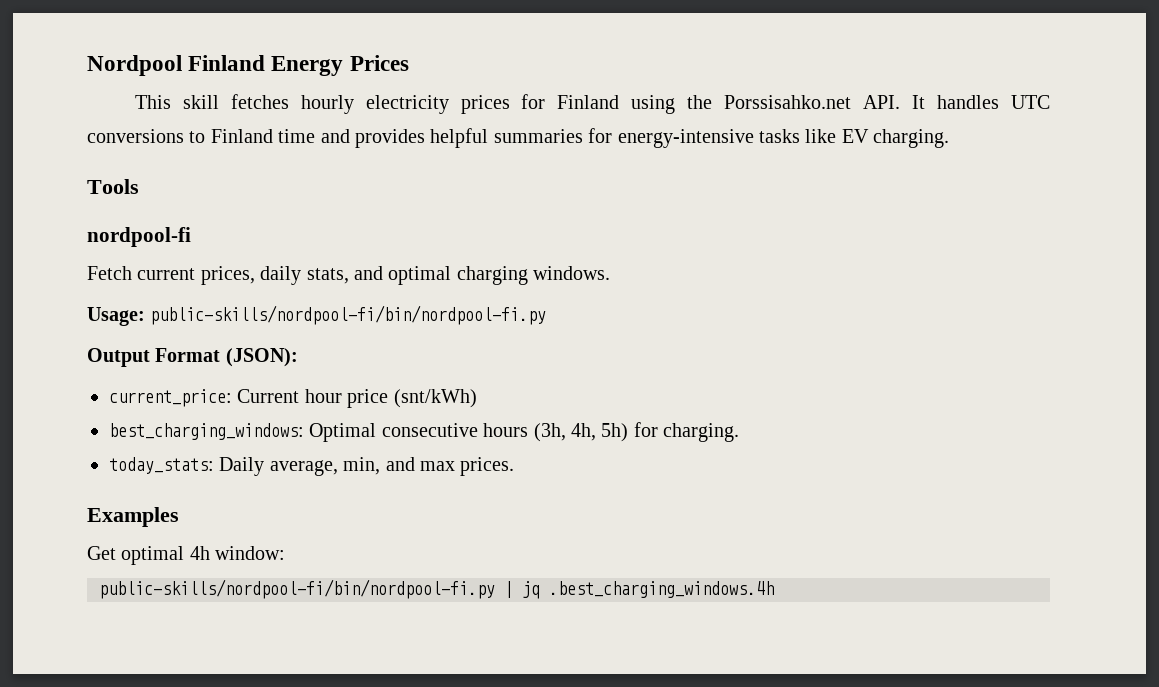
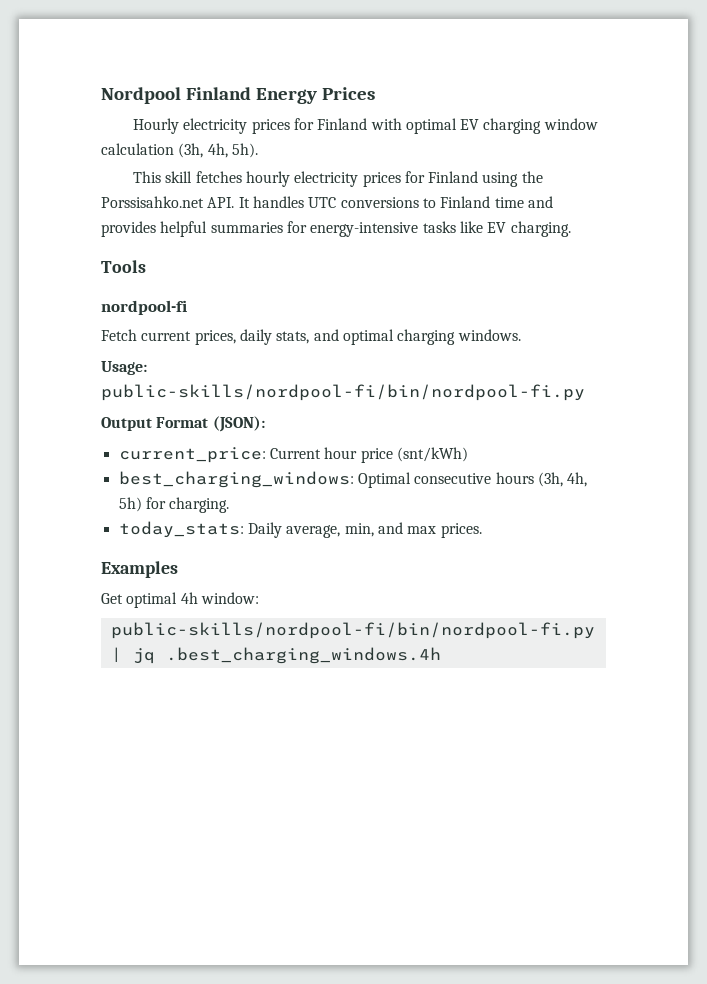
(409, 63) none -> [132,118,598,134] [101,143,258,158] // Hourly electricity prices for Finland with optimal EV charging window calculation (3h, 4h, 5h).

